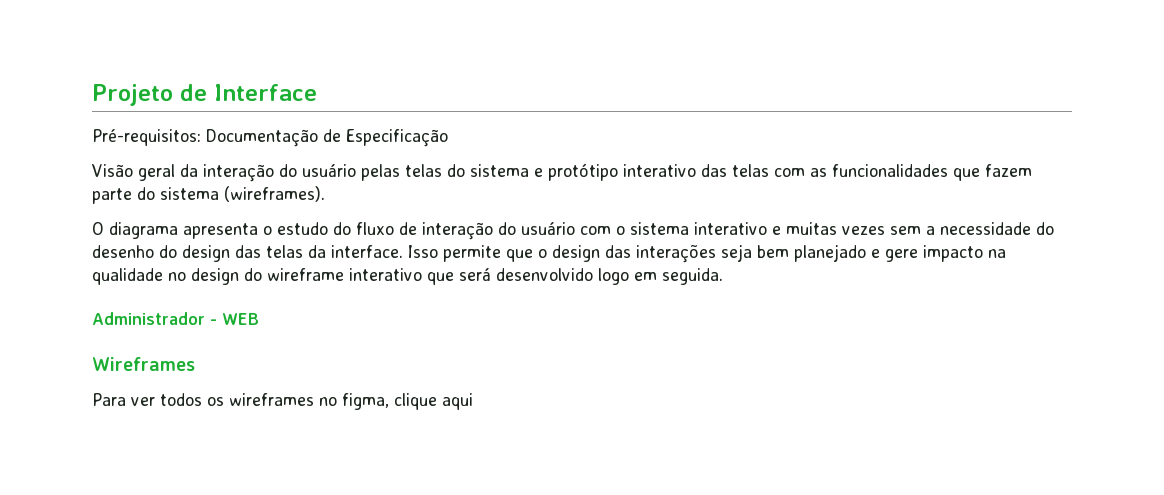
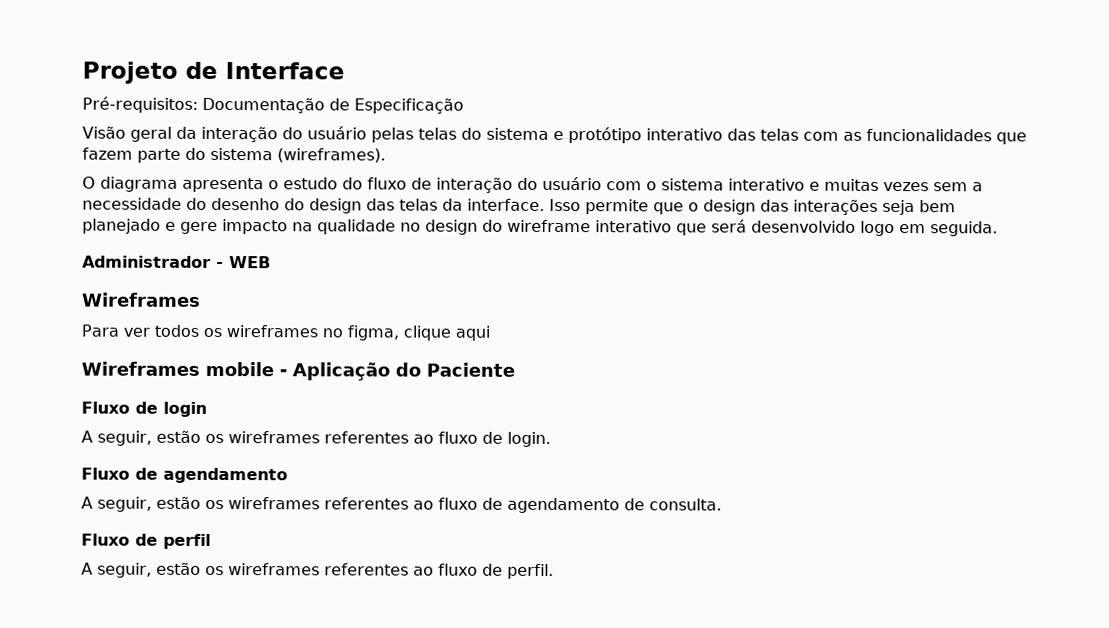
(473, 401) none -> [81,361,515,381] [81,401,207,417] [81,430,551,447] [81,467,288,484] [81,496,722,514] [81,533,211,549] [81,562,554,579] // Wireframes mobile - Aplicação do Paciente // Fluxo de login // A seguir, estão os wireframes referentes ao fluxo de login. // Fluxo de agendamento // A seguir, estão os wireframes referentes ao fluxo de agendamento de consulta. // Fluxo de perfil // A seguir, estão os wireframes referentes ao fluxo de perfil.

